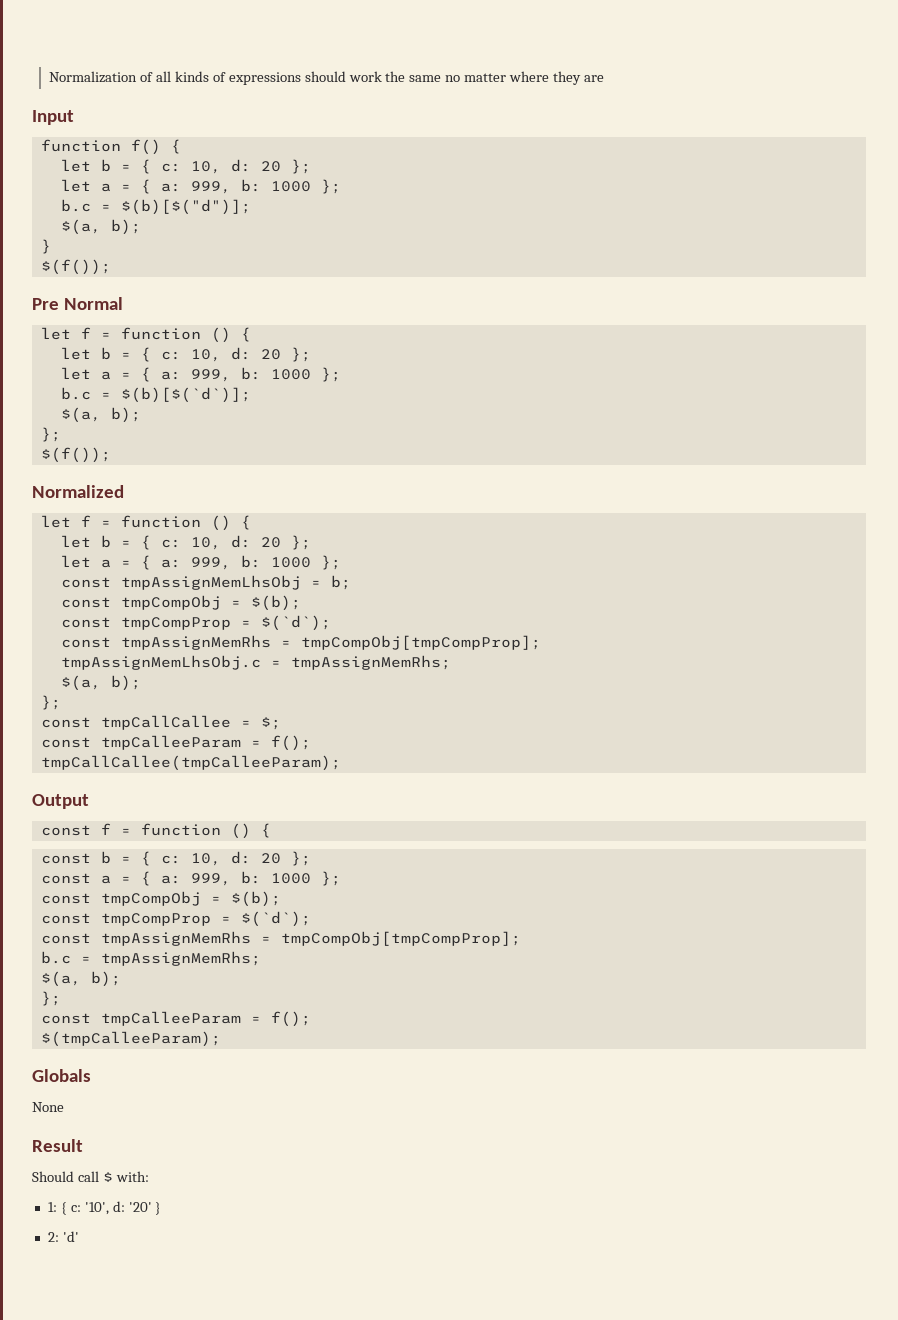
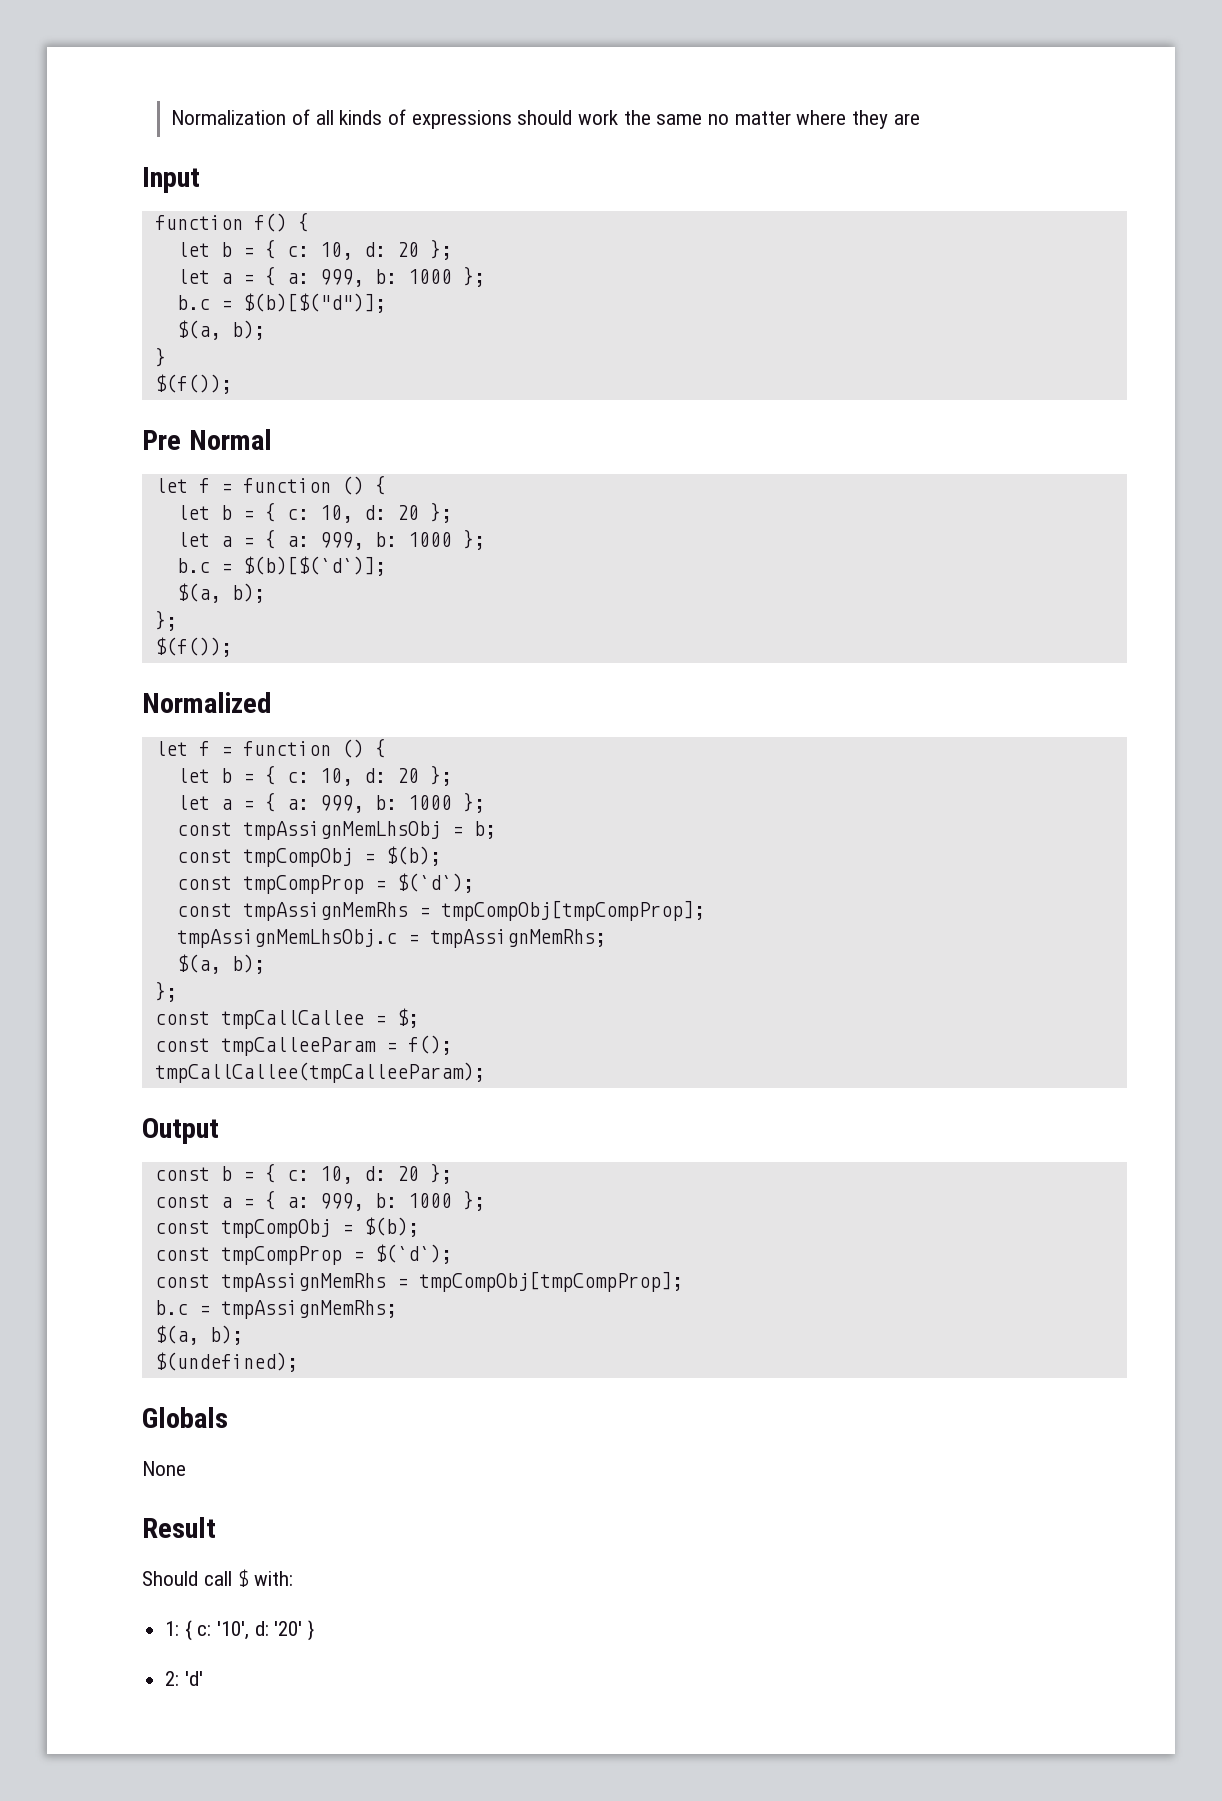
[40,823,271,839] // const f = function () { -> (219, 1131) none
[40,991,61,1006] [40,1011,311,1027] [40,1031,221,1047] }; // const tmpCalleeParam = f(); // $(tmpCalleeParam); -> [154,1352,298,1372] $(undefined);

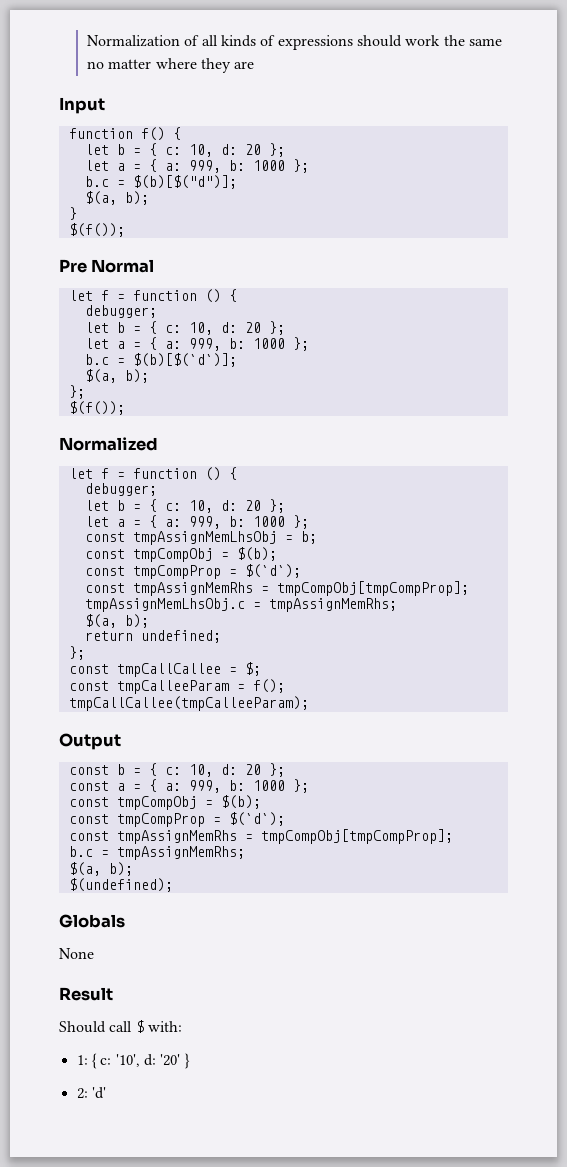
(386, 485) none -> [84,305,157,318] // debugger;
(386, 748) none -> [84,483,157,496] // debugger;
(265, 964) none -> [84,630,221,643] // return undefined;

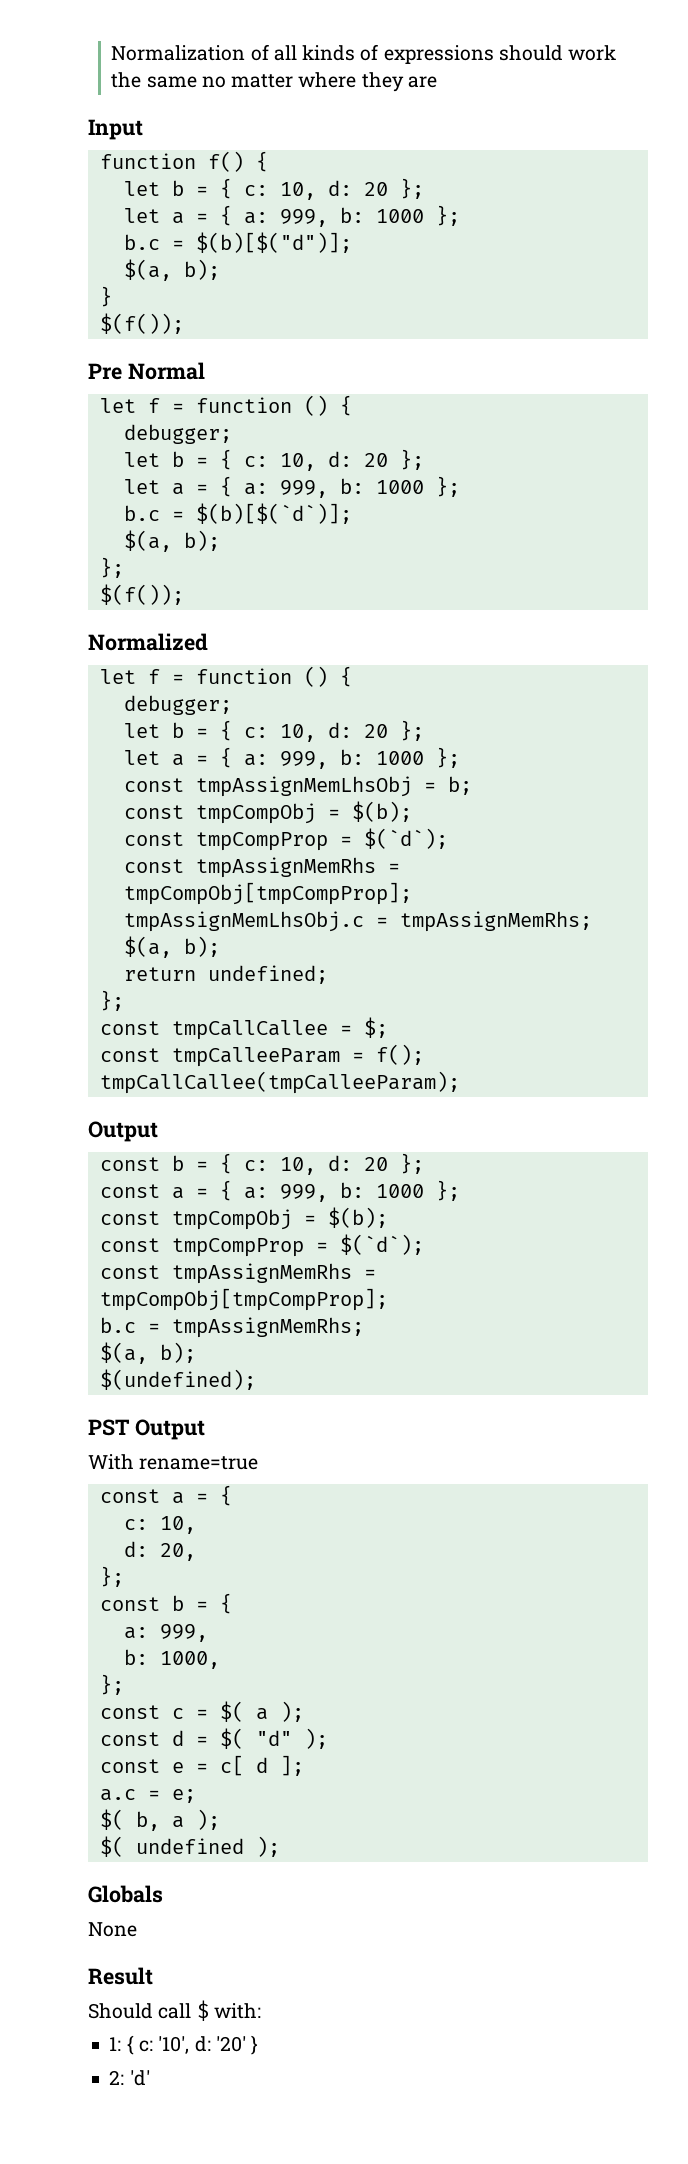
(173, 885) none -> [88,1419,205,1440] [88,1454,259,1470] [99,1485,232,1506] [123,1516,196,1534] [123,1541,196,1561] [99,1566,124,1587] [99,1593,232,1614] [123,1624,208,1642] [123,1649,220,1669] [99,1674,124,1695] [99,1701,304,1722] [99,1728,328,1749] [99,1755,304,1776] [99,1789,196,1803] [99,1809,220,1831] [99,1836,280,1857] // PST Output // With rename=true // const a = { // c: 10, // d: 20, // }; // const b = { // a: 999, // b: 1000, // }; // const c = $( a ); // const d = $( "d" ); // const e = c[ d ]; // a.c = e; // $( b, a ); // $( undefined );

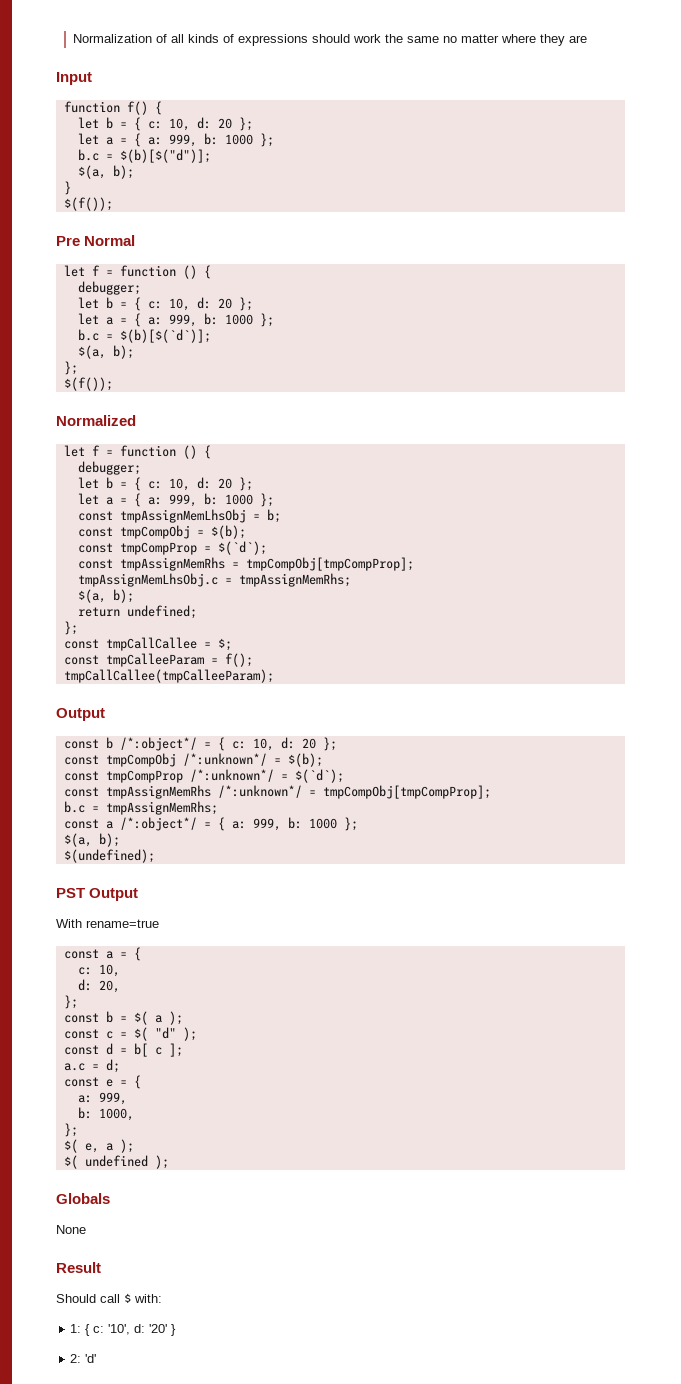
[195,1153,424,1175] [99,1180,460,1202] [99,1207,388,1230] [99,1234,424,1257] [99,1263,376,1284] [99,1288,388,1311] [99,1317,364,1338] = { c: 10, d: 20 }; // const a = { a: 999, b: 1000 }; // const tmpCompObj = $(b); // const tmpCompProp = $(`d`); // const tmpAssignMemRhs = tmpCompObj[tmpCompProp]; // b.c = tmpAssignMemRhs; -> [119,737,337,751] [63,753,323,767] [63,769,344,783] [63,785,491,799] [63,801,218,815] [63,817,358,831] /*:object*/ = { c: 10, d: 20 }; // const tmpCompObj /*:unknown*/ = $(b); // const tmpCompProp /*:unknown*/ = $(`d`); // const tmpAssignMemRhs /*:unknown*/ = tmpCompObj[tmpCompProp]; // b.c = tmpAssignMemRhs; // const a /*:object*/ = { a: 999, b: 1000 };
(208, 1606) none -> [133,1011,183,1025] [63,1027,197,1041] [63,1043,183,1057] [63,1059,120,1073] [63,1077,127,1087] $( a ); // const c = $( "d" ); // const d = b[ c ]; // a.c = d; // const e =
[99,1701,304,1722] [99,1728,328,1749] [99,1755,304,1776] [99,1789,196,1803] [99,1809,160,1831] const c = $( a ); // const d = $( "d" ); // const e = c[ d ]; // a.c = e; // $( b, -> [63,1139,99,1153] $( e,

